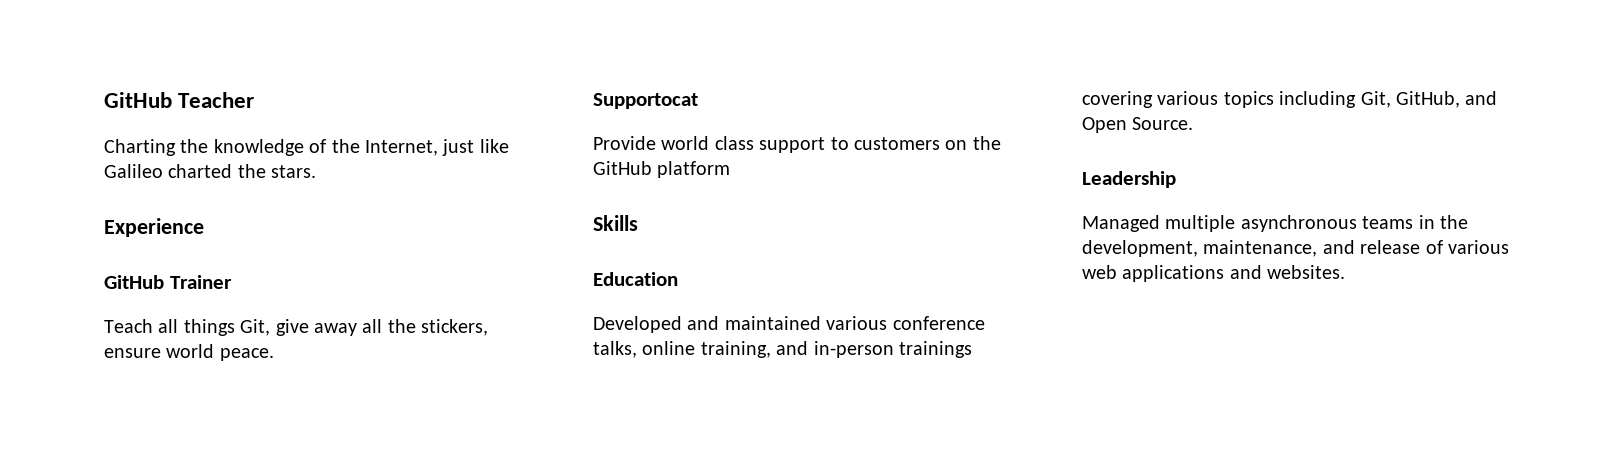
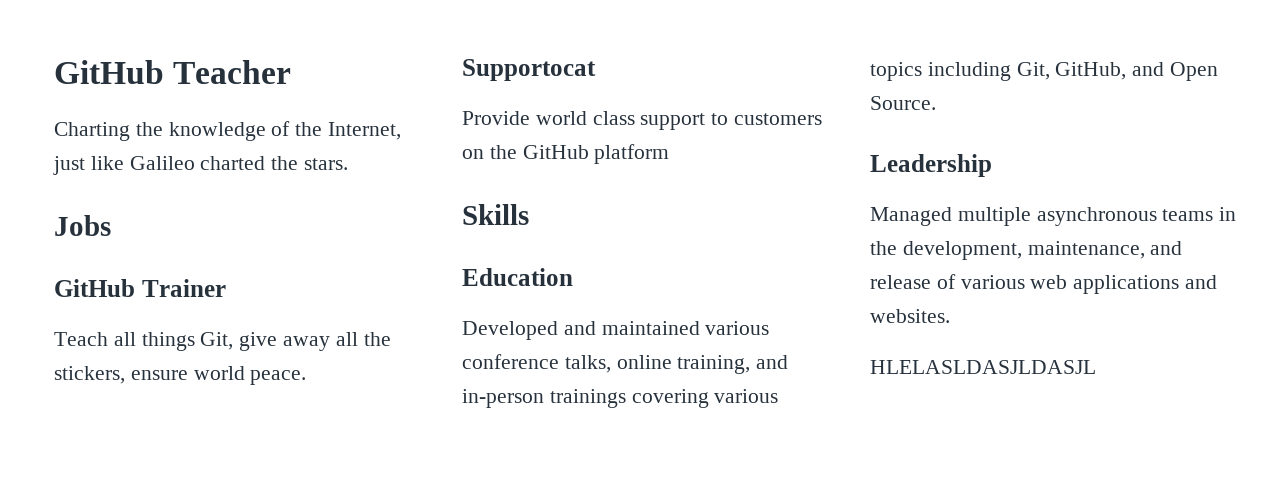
[104,218,204,237] Experience -> [54,215,111,236] Jobs
(1346, 272) none -> [870,360,1096,374] // HLELASLDASJLDASJL

